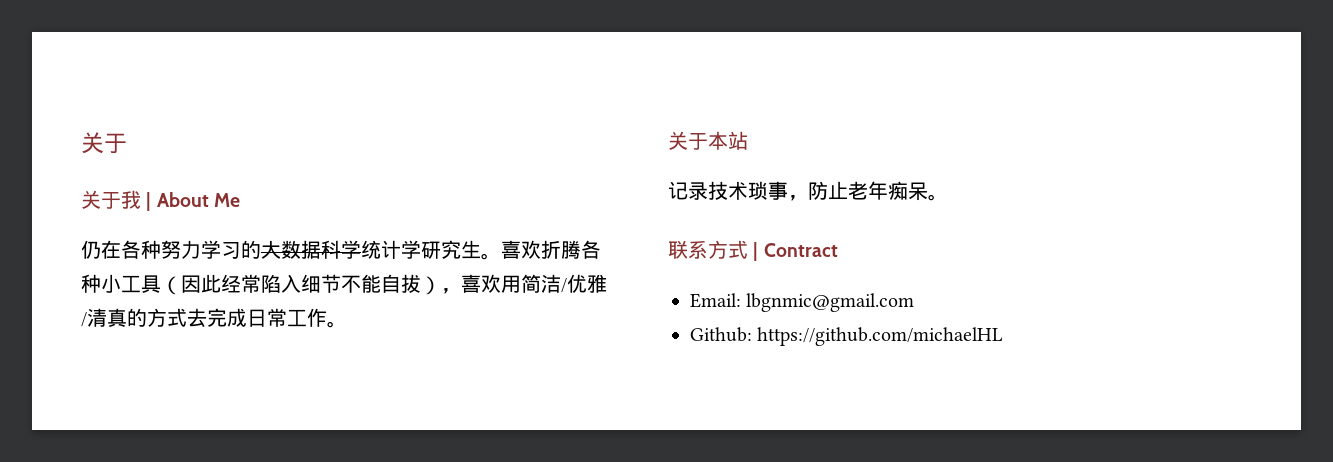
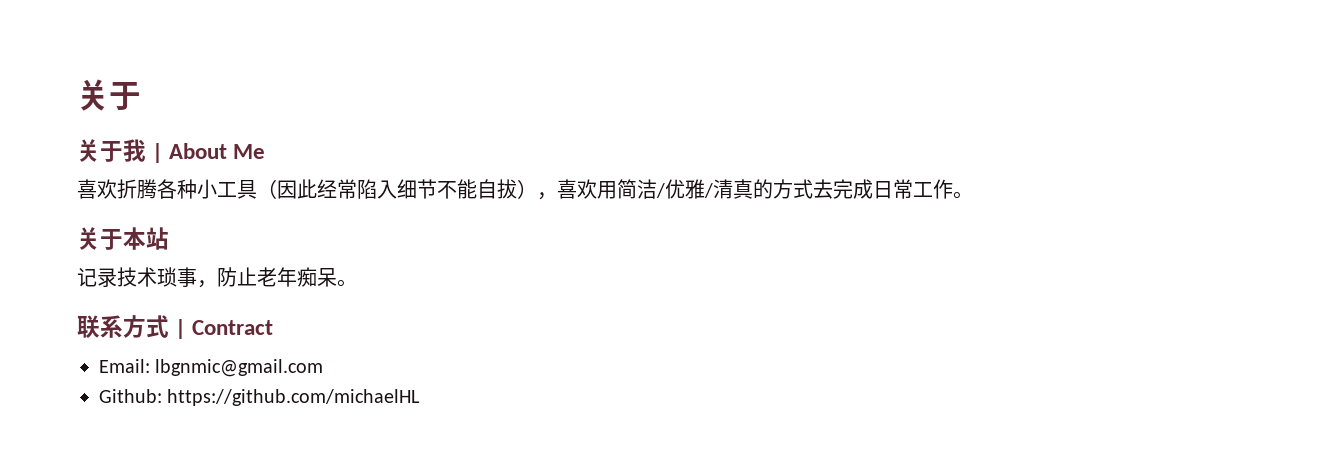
[81,240,501,260] 仍在各种努力学习的大数据科学统计学研究生。 -> (266, 151) none

